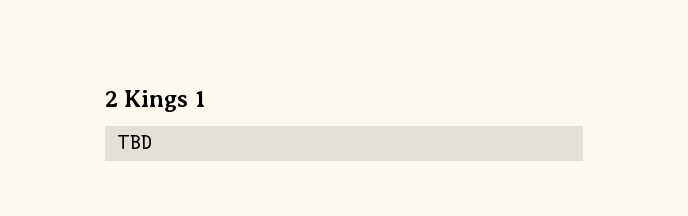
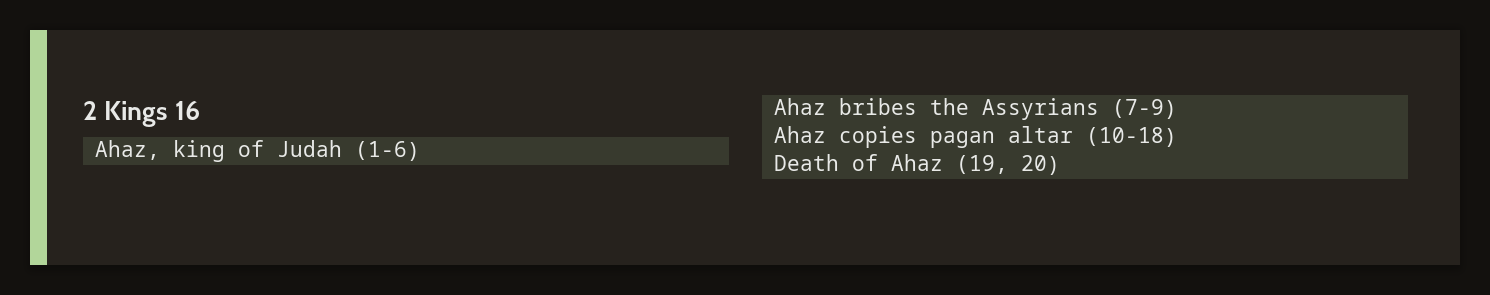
[194,91,205,107] [117,135,153,149] 1 // TBD -> [174,101,200,120] [95,140,421,162] [774,98,1178,120] [774,126,1178,148] [774,154,1061,175] 16 // Ahaz, king of Judah (1-6) // Ahaz bribes the Assyrians (7-9) // Ahaz copies pagan altar (10-18) // Death of Ahaz (19, 20)

